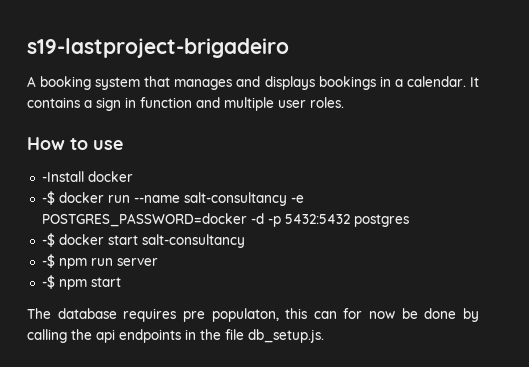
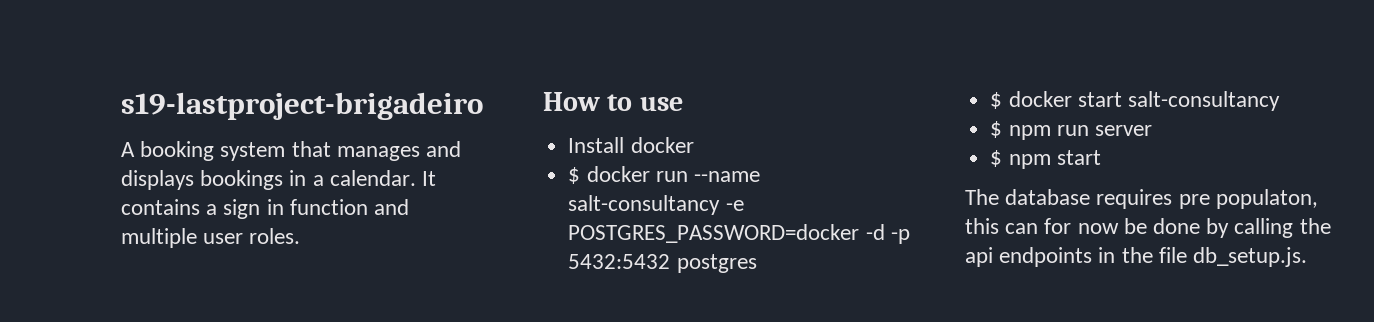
[41,171,84,182] -Install -> [568,137,625,153] Install
[41,191,55,205] -$ -> [568,167,581,184] $
[41,233,55,247] -$ -> [990,92,1003,109] $
[41,254,55,268] -$ -> [990,121,1003,138] $
[41,275,55,289] -$ -> [990,150,1003,167] $

